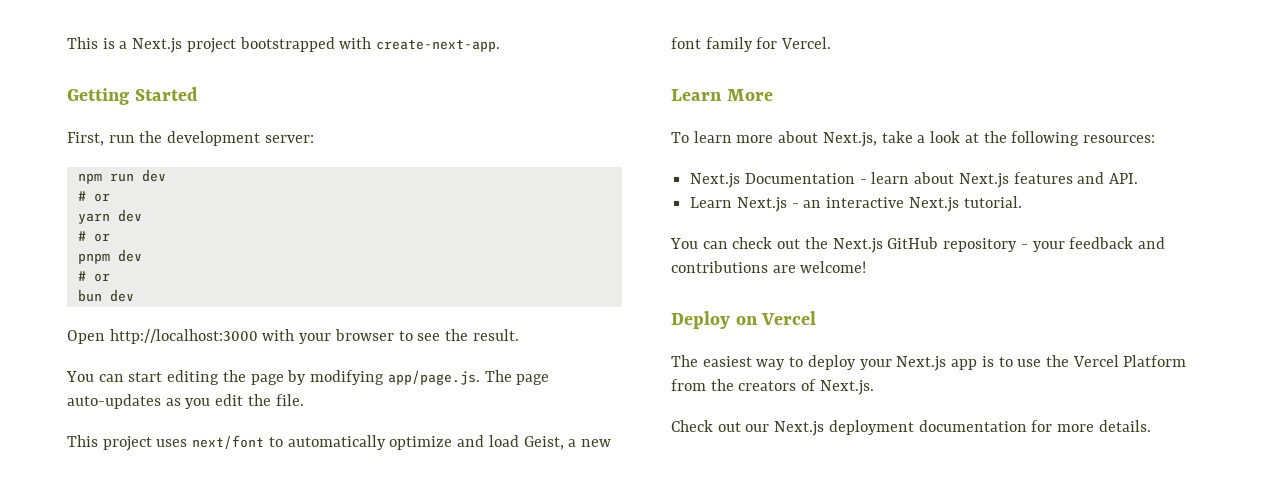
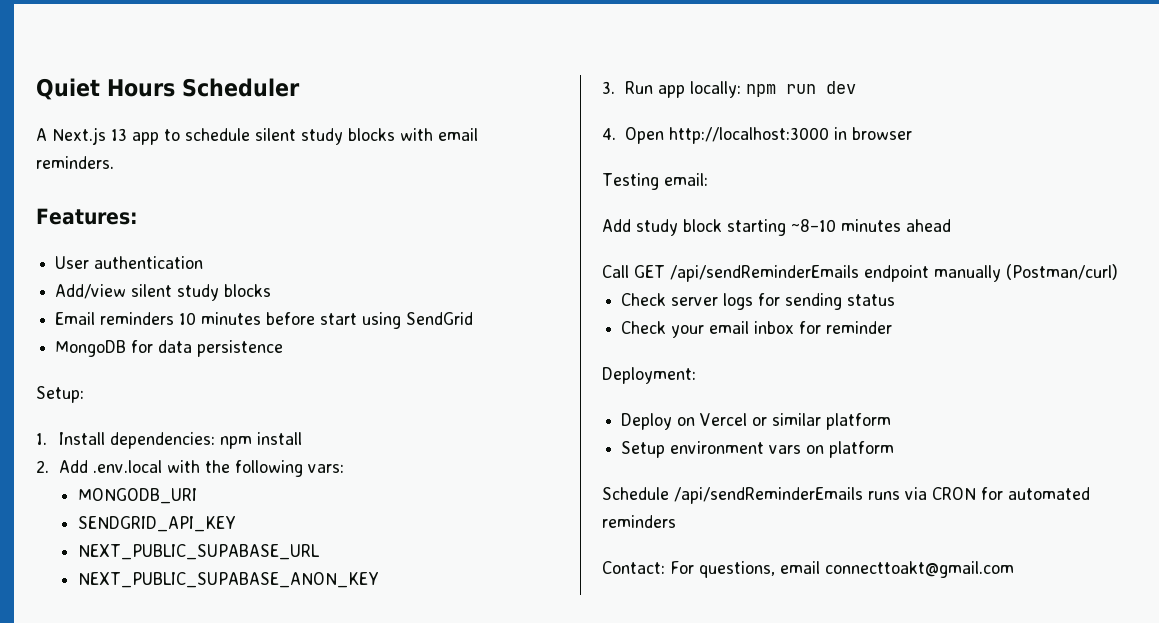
[67,37,501,53] [67,87,198,105] [67,131,314,146] [77,169,166,184] [77,191,110,202] [77,209,142,224] [77,231,110,242] [77,249,142,264] [77,271,110,282] [77,289,134,302] [67,329,519,344] [66,370,550,385] [67,394,304,409] [67,435,611,451] [671,37,832,52] [671,89,773,101] [671,131,1155,147] [690,172,1139,188] [690,196,1022,212] [670,237,1165,253] [671,261,867,273] [671,311,817,329] [671,355,1187,371] [671,379,874,395] [671,420,1151,436] This is a Next.js project bootstrapped with create-next-app. // Getting Started // First, run the development server: // npm run dev // # or // yarn dev // # or // pnpm dev // # or // bun dev // Open http://localhost:3000 with your browser to see the result. // You can start editing the page by modifying app/page.js. The page auto-updates as you edit the file. // This project uses next/font to automatically optimize and load Geist, a new font family for Vercel. // Learn More // To learn more about Next.js, take a look at the following resources: // Next.js Documentation - learn about Next.js features and API. // Learn Next.js - an interactive Next.js tutorial. // You can check out the Next.js GitHub repository - your feedback and contributions are welcome! // Deploy on Vercel // The easiest way to deploy your Next.js app is to use the Vercel Platform from the creators of Next.js. // Check out our Next.js deployment documentation for more details. -> [36,78,300,100] [36,127,478,145] [36,156,114,169] [36,208,138,225] [55,256,204,269] [55,284,272,301] [55,312,474,329] [55,340,284,357] [36,386,84,403] [36,432,302,449] [36,460,344,477] [78,488,198,504] [78,516,237,532] [78,544,321,560] [78,572,380,588] [602,81,856,98] [602,127,912,144] [602,173,708,190] [602,219,951,236] [602,264,1118,282] [621,293,896,310] [621,321,893,338] [602,367,696,384] [621,413,892,430] [621,441,895,458] [602,487,1090,504] [602,515,676,528] [602,561,1014,578] Quiet Hours Scheduler // A Next.js 13 app to schedule silent study blocks with email reminders. // Features: // User authentication // Add/view silent study blocks // Email reminders 10 minutes before start using SendGrid // MongoDB for data persistence // Setup: // 1. Install dependencies: npm install // 2. Add .env.local with the following vars: // MONGODB_URI // SENDGRID_API_KEY // NEXT_PUBLIC_SUPABASE_URL // NEXT_PUBLIC_SUPABASE_ANON_KEY // 3. Run app locally: npm run dev // 4. Open http://localhost:3000 in browser // Testing email: // Add study block starting ~8–10 minutes ahead // Call GET /api/sendReminderEmails endpoint manually (Postman/curl) // Check server logs for sending status // Check your email inbox for reminder // Deployment: // Deploy on Vercel or similar platform // Setup environment vars on platform // Schedule /api/sendReminderEmails runs via CRON for automated reminders // Contact: For questions, email connecttoakt@gmail.com

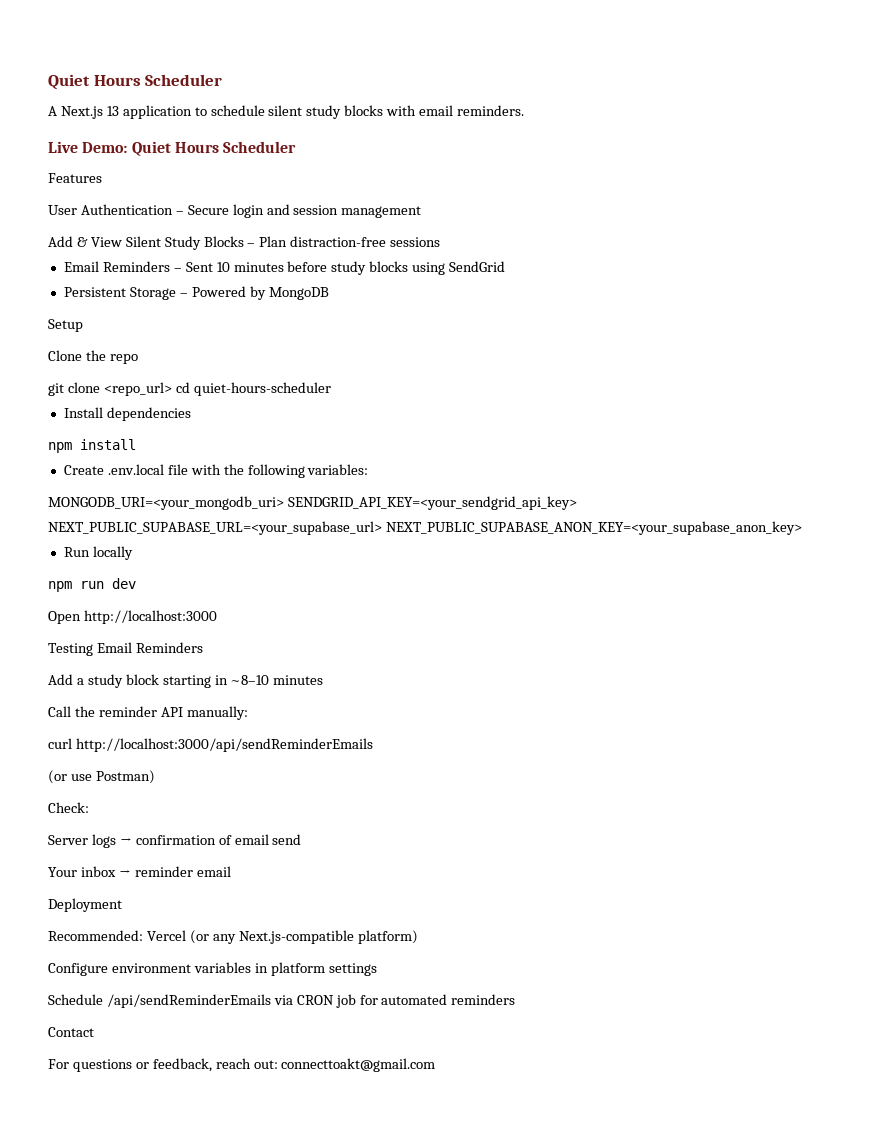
[132,132,159,145] app -> [122,105,192,119] application
[36,208,138,225] [55,256,204,269] [55,284,272,301] [55,312,175,325] Features: // User authentication // Add/view silent study blocks // Email reminders -> [48,141,297,156] [48,173,102,183] [48,204,422,218] [48,236,441,250] [63,261,213,272] Live Demo: Quiet Hours Scheduler // Features // User Authentication – Secure login and session management // Add & View Silent Study Blocks – Plan distraction-free sessions // Email Reminders – Sent
[320,313,358,325] start -> [331,261,409,275] study blocks
[55,340,284,357] [36,386,84,403] [36,432,302,449] [36,460,344,477] [78,488,198,504] [78,516,237,532] [78,544,321,560] [78,572,380,588] [602,81,741,98] MongoDB for data persistence // Setup: // 1. Install dependencies: npm install // 2. Add .env.local with the following vars: // MONGODB_URI // SENDGRID_API_KEY // NEXT_PUBLIC_SUPABASE_URL // NEXT_PUBLIC_SUPABASE_ANON_KEY // 3. Run app locally: -> [63,286,329,300] [48,319,83,332] [48,350,138,364] [48,382,331,396] [63,407,191,421] [48,439,136,453] [63,464,369,478] [48,496,577,510] [48,521,802,535] [63,546,133,560] Persistent Storage – Powered by MongoDB // Setup // Clone the repo // git clone <repo_url> cd quiet-hours-scheduler // Install dependencies // npm install // Create .env.local file with the following variables: // MONGODB_URI=<your_mongodb_uri> SENDGRID_API_KEY=<your_sendgrid_api_key> NEXT_PUBLIC_SUPABASE_URL=<your_supabase_url> NEXT_PUBLIC_SUPABASE_ANON_KEY=<your_supabase_anon_key> // Run locally //
[602,128,616,140] 4. -> (136, 583) none
[833,127,912,140] in browser -> (217, 617) none
[663,173,708,186] [602,219,631,232] email: // Add -> [96,642,203,653] [48,674,84,685] Email Reminders // Add a
(786, 227) none -> [214,675,228,685] in
[906,219,951,232] ahead -> (324, 680) none
[634,264,1118,282] [621,293,896,310] [621,321,893,338] [602,367,696,384] [621,413,892,430] [621,441,895,458] GET /api/sendReminderEmails endpoint manually (Postman/curl) // Check server logs for sending status // Check your email inbox for reminder // Deployment: // Deploy on Vercel or similar platform // Setup environment vars on platform -> [74,706,248,720] [48,738,373,752] [48,770,155,784] [48,802,89,813] [48,834,302,848] [48,866,231,877] [48,898,122,912] [48,930,418,944] [48,962,377,976] the reminder API manually: // curl http://localhost:3000/api/sendReminderEmails // (or use Postman) // Check: // Server logs → confirmation of email send // Your inbox → reminder email // Deployment // Recommended: Vercel (or any Next.js-compatible platform) // Configure environment variables in platform settings
[868,491,900,500] runs -> (271, 1001) none
(976, 493) none -> [335,994,356,1008] job
[602,561,820,578] Contact: For questions, email -> [48,1027,94,1037] [48,1058,278,1072] Contact // For questions or feedback, reach out:

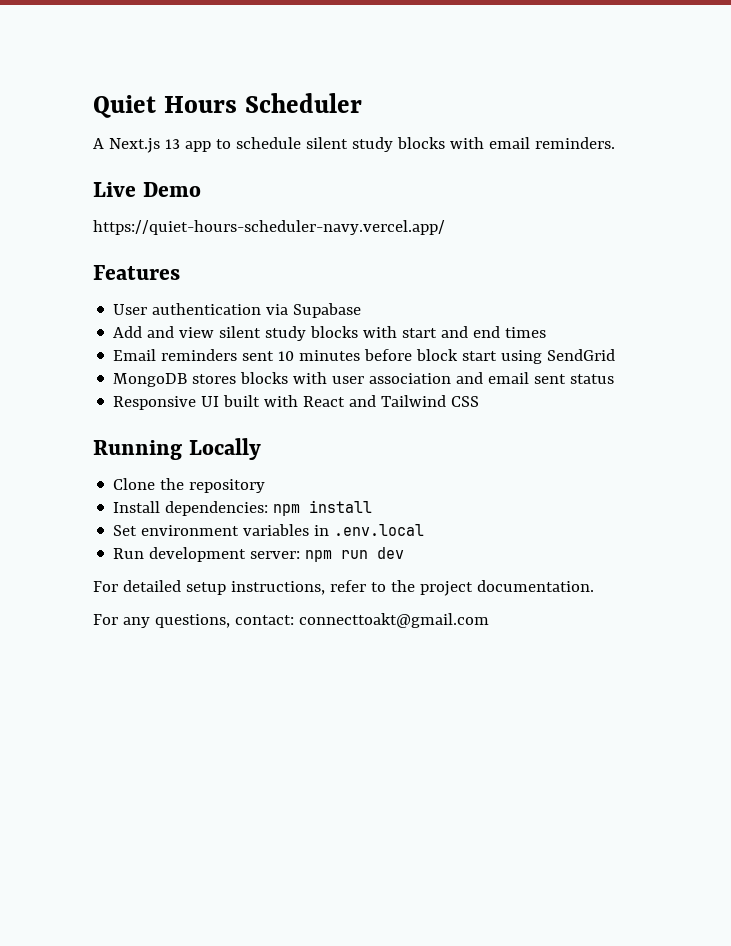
[122,105,192,119] application -> [184,141,211,152] app
[82,141,297,156] [48,173,102,183] [48,204,422,218] [48,236,441,250] [63,261,213,272] Demo: Quiet Hours Scheduler // Features // User Authentication – Secure login and session management // Add & View Silent Study Blocks – Plan distraction-free sessions // Email Reminders – Sent -> [142,182,201,197] [93,220,445,235] [93,265,180,280] [113,303,362,318] [113,326,547,341] [113,349,275,361] Demo // https://quiet-hours-scheduler-navy.vercel.app/ // Features // User authentication via Supabase // Add and view silent study blocks with start and end times // Email reminders sent
[331,261,409,275] study blocks -> [416,349,498,361] block start
[63,286,329,300] [48,319,83,332] [48,350,138,364] [48,382,331,396] Persistent Storage – Powered by MongoDB // Setup // Clone the repo // git clone <repo_url> cd quiet-hours-scheduler -> [113,372,615,387] [113,395,480,410] [93,438,261,460] [113,478,266,493] MongoDB stores blocks with user association and email sent status // Responsive UI built with React and Tailwind CSS // Running Locally // Clone the repository
[106,407,191,421] dependencies // -> [165,501,269,516] dependencies:
[63,464,369,478] [48,496,577,510] [48,521,802,535] Create .env.local file with the following variables: // MONGODB_URI=<your_mongodb_uri> SENDGRID_API_KEY=<your_sendgrid_api_key> NEXT_PUBLIC_SUPABASE_URL=<your_supabase_url> NEXT_PUBLIC_SUPABASE_ANON_KEY=<your_supabase_anon_key> -> [113,524,425,536] Set environment variables in .env.local
[92,546,133,560] locally // -> [149,547,301,562] development server:
[48,610,217,624] [48,642,203,656] [48,674,324,688] [48,706,248,720] [48,738,373,752] [48,770,155,784] [48,802,89,813] [48,834,302,848] [48,866,231,877] [48,898,122,912] [48,930,418,944] [48,962,377,976] [48,994,516,1008] [48,1027,94,1037] [48,1058,278,1072] Open http://localhost:3000 // Testing Email Reminders // Add a study block starting in ~8–10 minutes // Call the reminder API manually: // curl http://localhost:3000/api/sendReminderEmails // (or use Postman) // Check: // Server logs → confirmation of email send // Your inbox → reminder email // Deployment // Recommended: Vercel (or any Next.js-compatible platform) // Configure environment variables in platform settings // Schedule /api/sendReminderEmails via CRON job for automated reminders // Contact // For questions or feedback, reach out: -> [93,580,594,596] [93,614,294,628] For detailed setup instructions, refer to the project documentation. // For any questions, contact:

